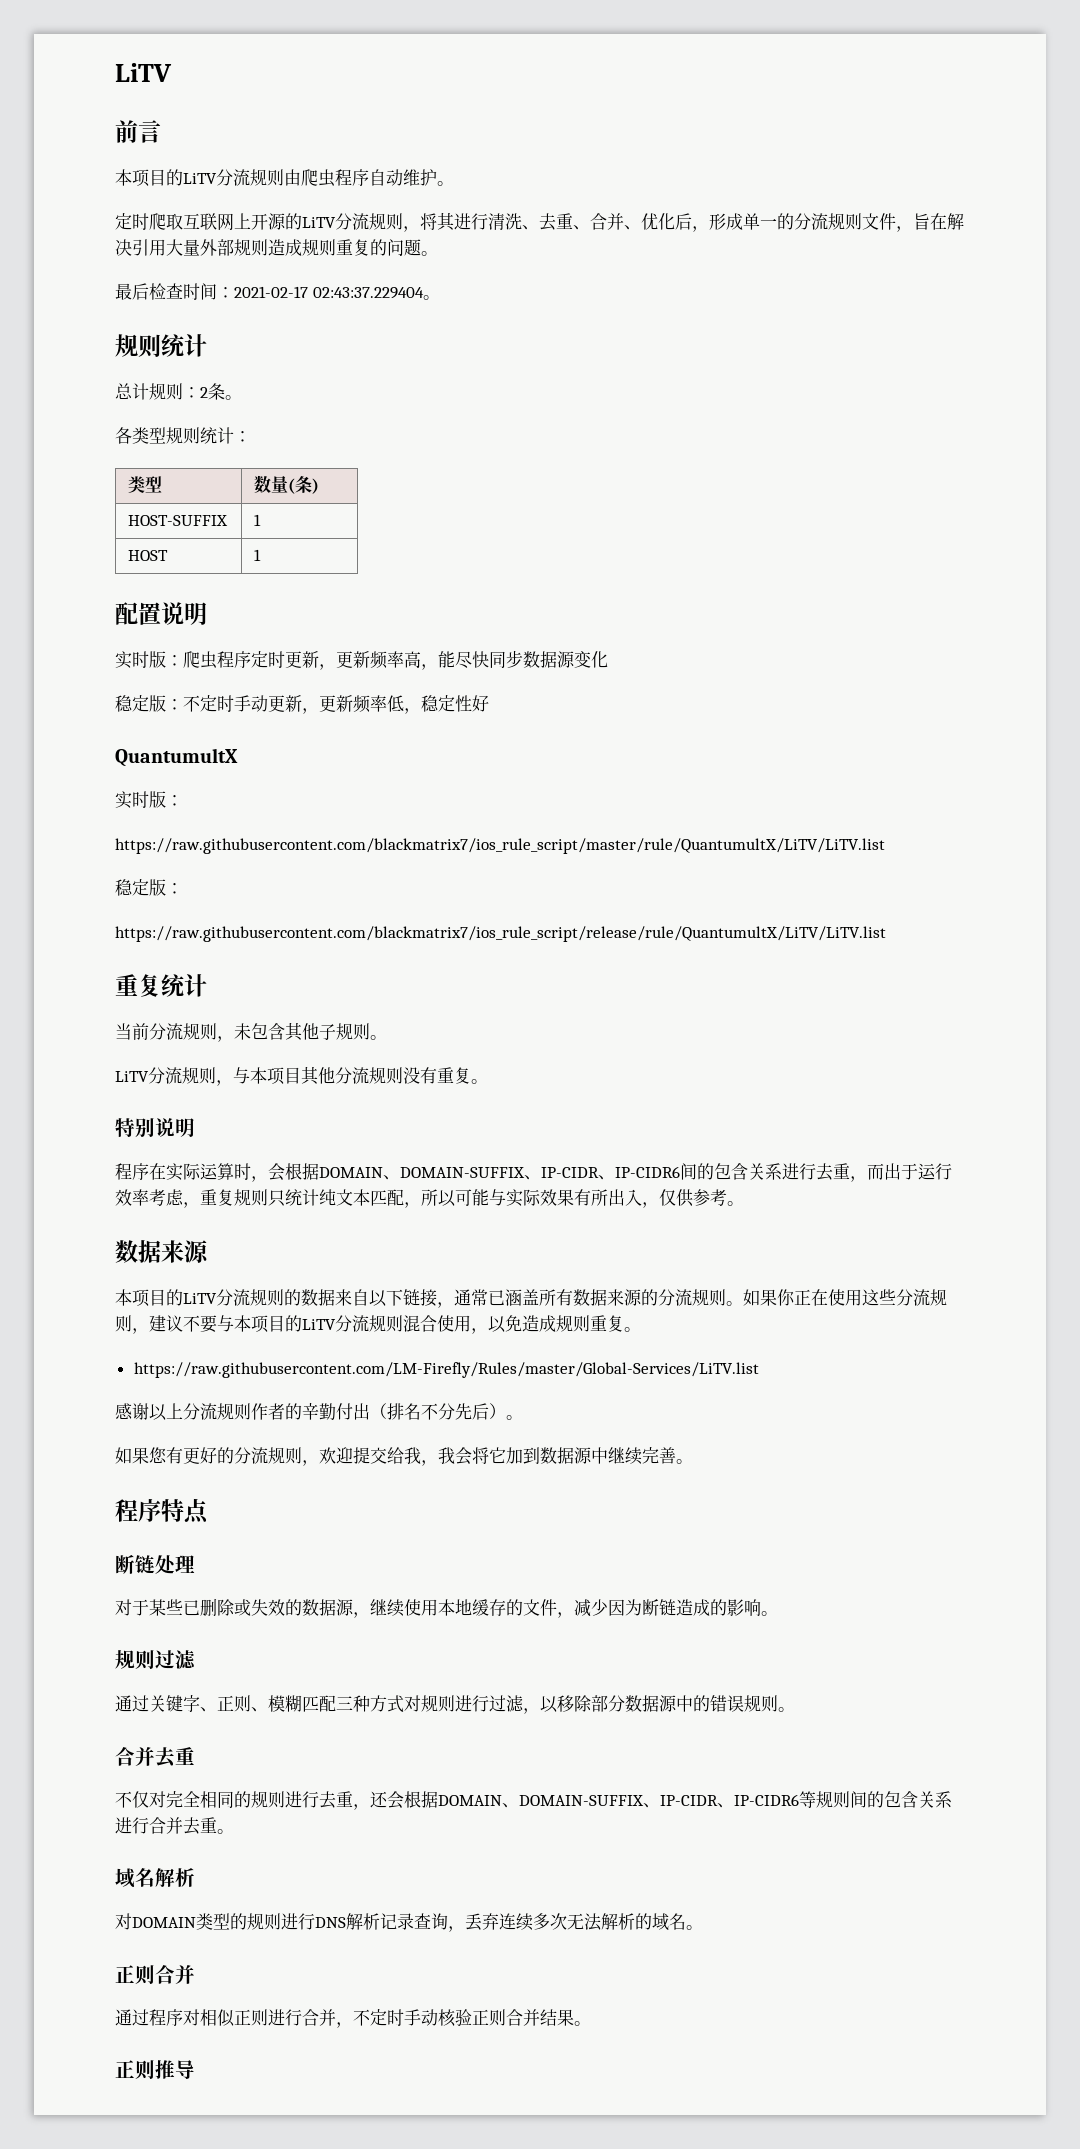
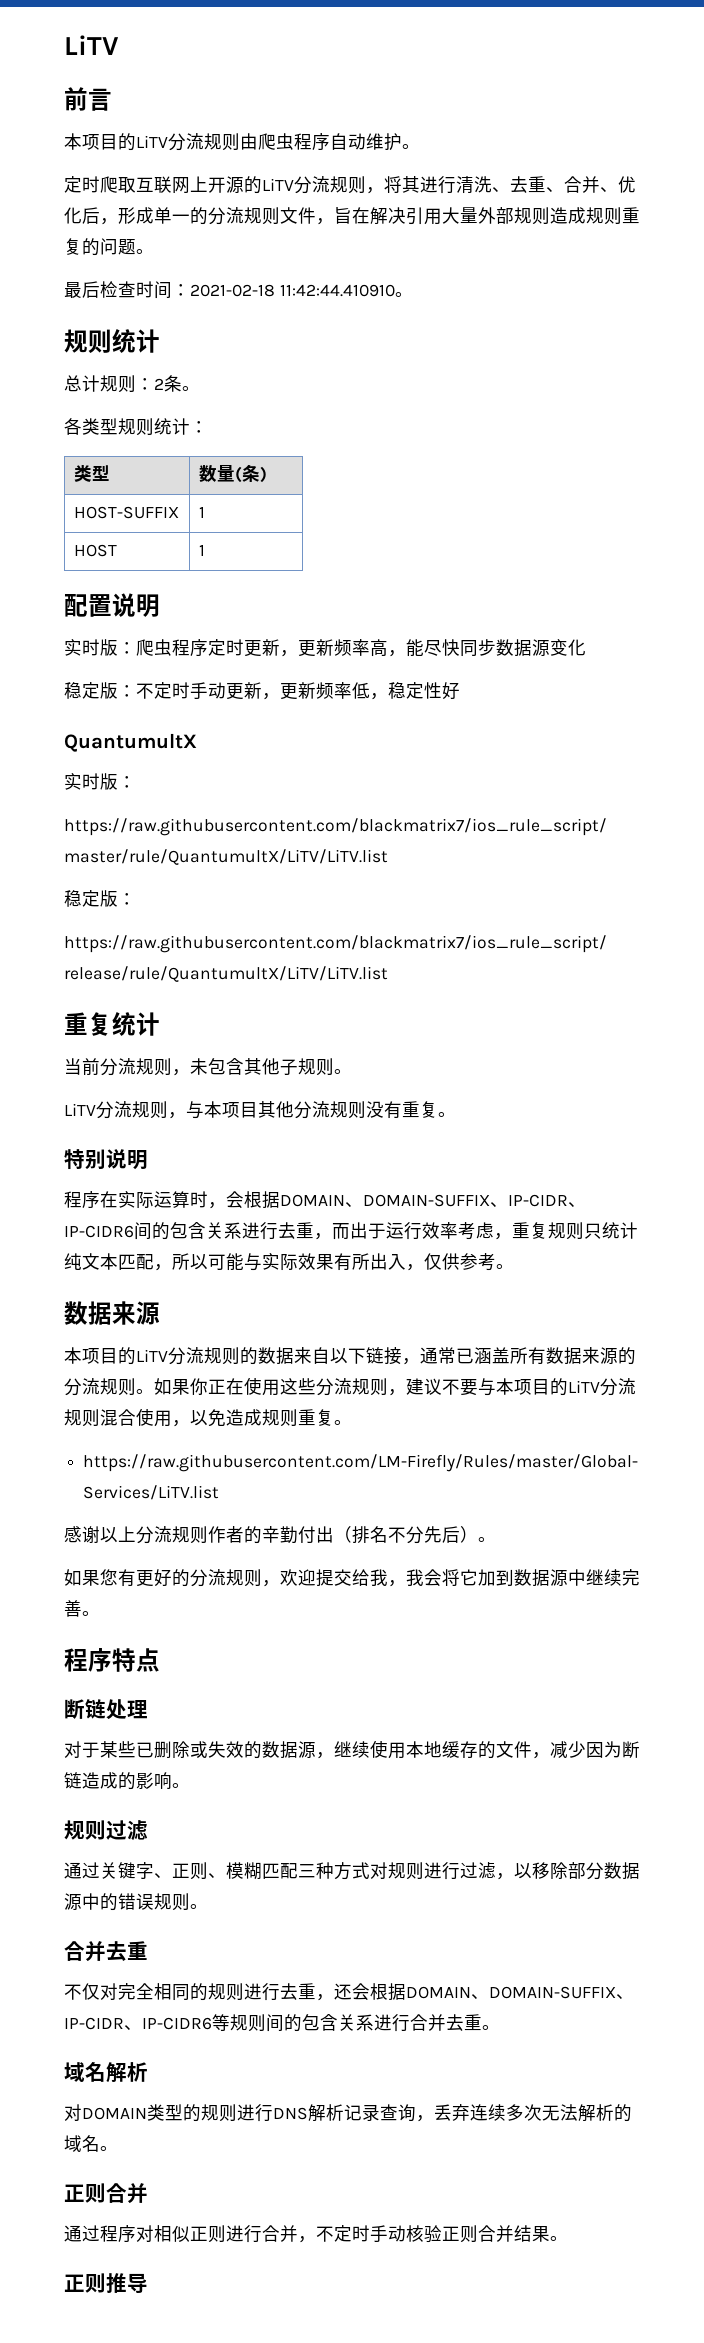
[234,286,424,299] 2021-02-17 02:43:37.229404 -> [190,284,395,297] 2021-02-18 11:42:44.410910

